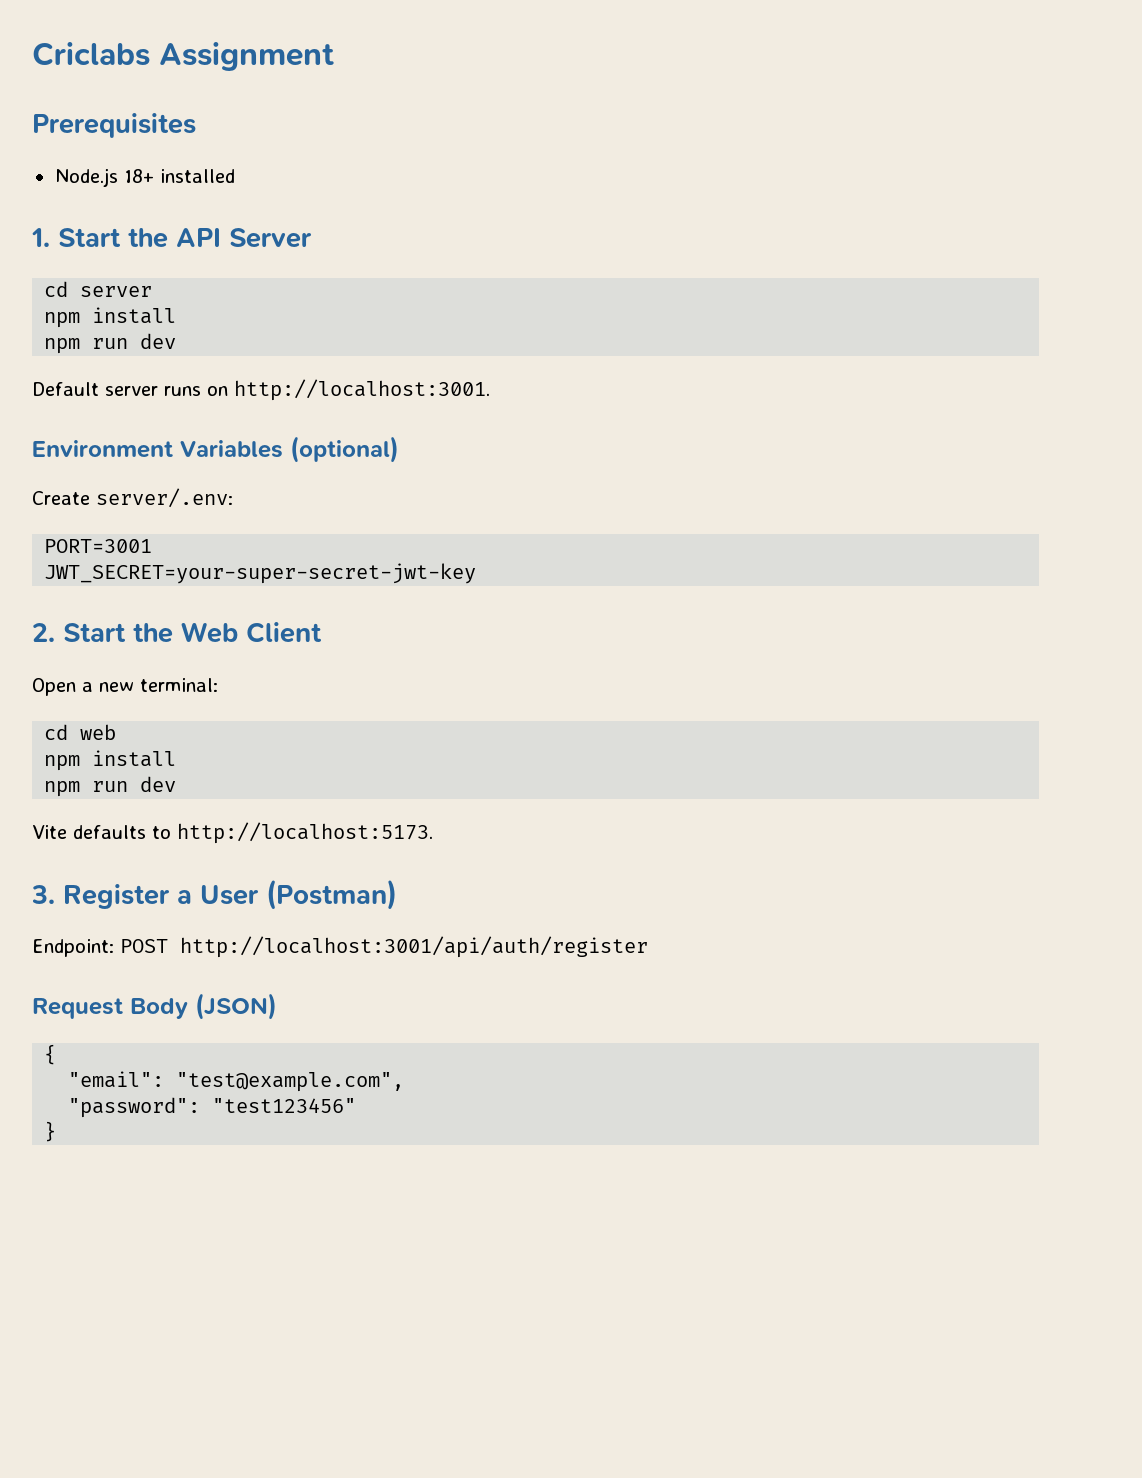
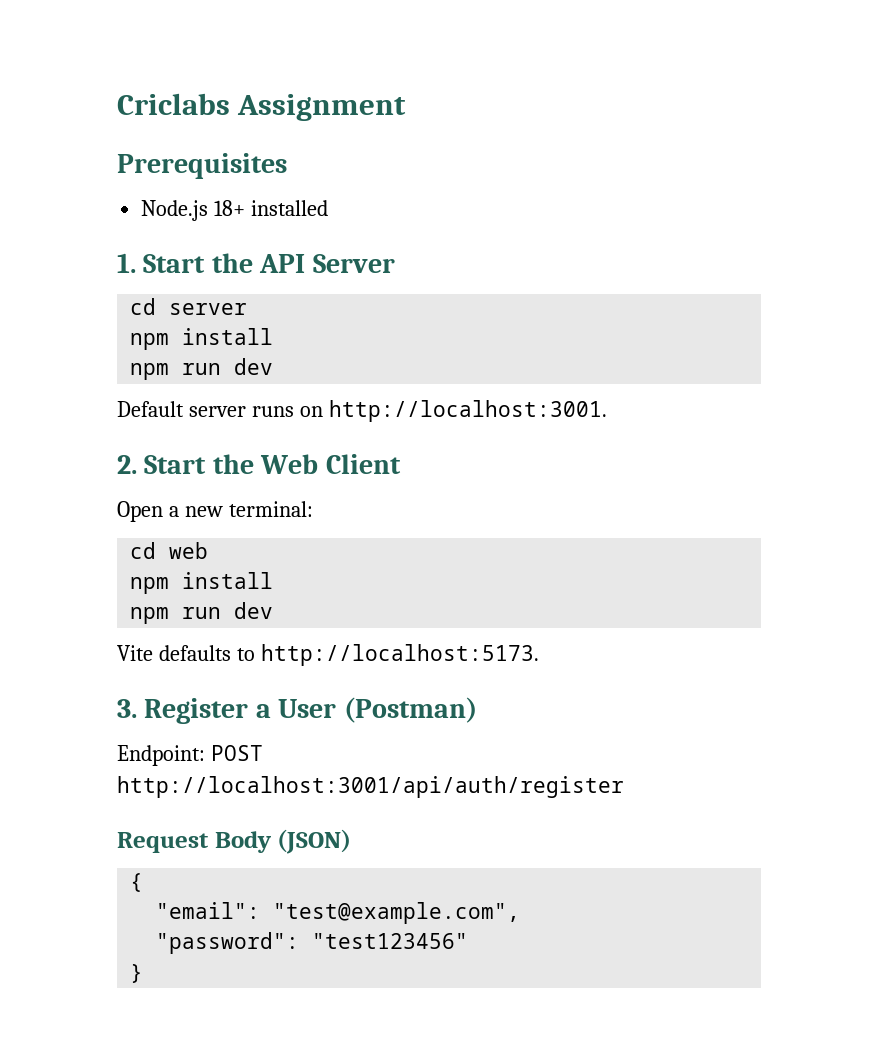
[32,436,399,463] [32,488,233,508] [44,539,153,553] [44,563,477,584] // Environment Variables (optional) // Create server/.env: // PORT=3001 // JWT_SECRET=your-super-secret-jwt-key -> (607, 411) none

